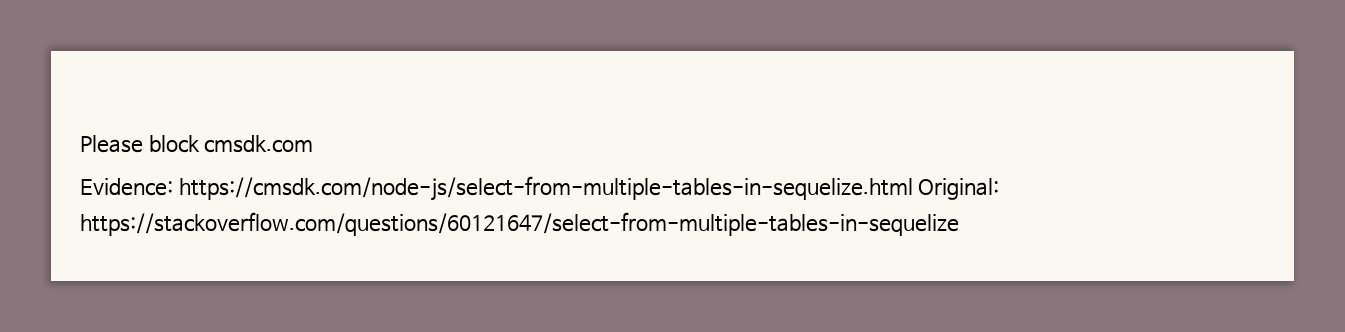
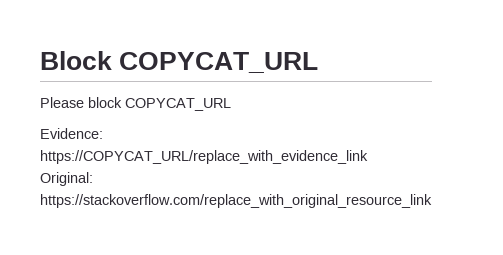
(80, 144) none -> [40,51,319,73] Block COPYCAT_URL //
[204,135,314,153] cmsdk.com -> [125,98,231,111] COPYCAT_URL
[178,176,1000,201] [80,212,959,236] https://cmsdk.com/node-js/select-from-multiple-tables-in-sequelize.html Original: https://stackoverflow.com/questions/60121647/select-from-multiple-tables-in-sequelize -> [40,150,368,164] [40,172,93,186] [40,194,432,208] https://COPYCAT_URL/replace_with_evidence_link // Original: https://stackoverflow.com/replace_with_original_resource_link

